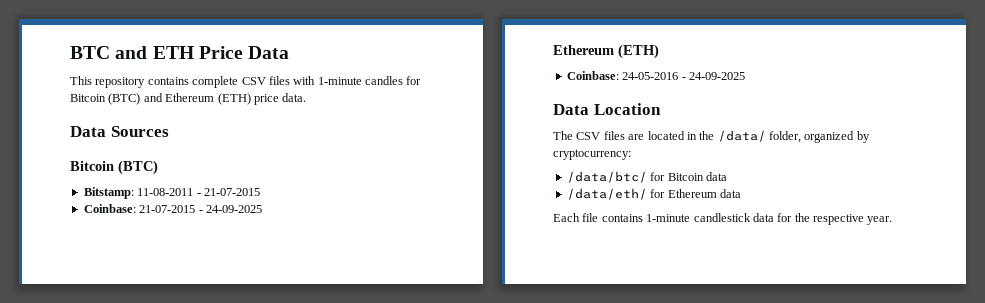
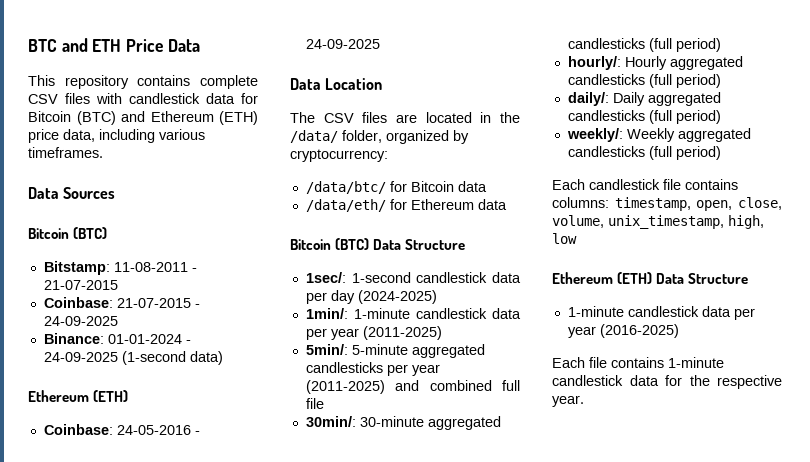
[317,76,403,85] 1-minute candles -> [129,93,235,104] candlestick data
[282,93,307,102] data. -> [63,129,205,143] [28,147,103,158] data, including various timeframes.
(262, 209) none -> [43,333,191,344] [43,351,223,365] // Binance: 01-01-2024 - 24-09-2025 (1-second data)
(741, 193) none -> [290,238,466,250] [305,272,521,283] [305,290,437,304] [305,308,521,319] [305,326,442,340] [305,344,485,358] [305,362,440,376] [305,380,520,394] [305,398,324,409] [305,416,501,430] [567,38,721,52] [567,56,743,70] [567,74,721,88] [567,92,721,106] [567,110,721,124] [566,128,751,142] [567,146,721,160] [552,179,738,190] [552,197,782,211] [552,215,764,229] [552,233,577,244] [552,272,749,284] [567,306,755,320] [567,324,679,338] // Bitcoin (BTC) Data Structure // 1sec/: 1-second candlestick data per day (2024-2025) // 1min/: 1-minute candlestick data per year (2011-2025) // 5min/: 5-minute aggregated candlesticks per year (2011-2025) and combined full file // 30min/: 30-minute aggregated candlesticks (full period) // hourly/: Hourly aggregated candlesticks (full period) // daily/: Daily aggregated candlesticks (full period) // weekly/: Weekly aggregated candlesticks (full period) // Each candlestick file contains columns: timestamp, open, close, volume, unix_timestamp, high, low // Ethereum (ETH) Data Structure // 1-minute candlestick data per year (2016-2025)

